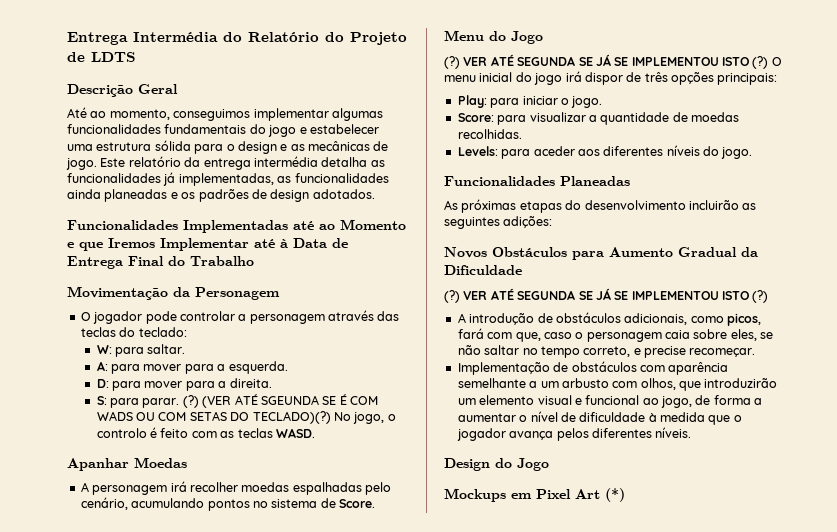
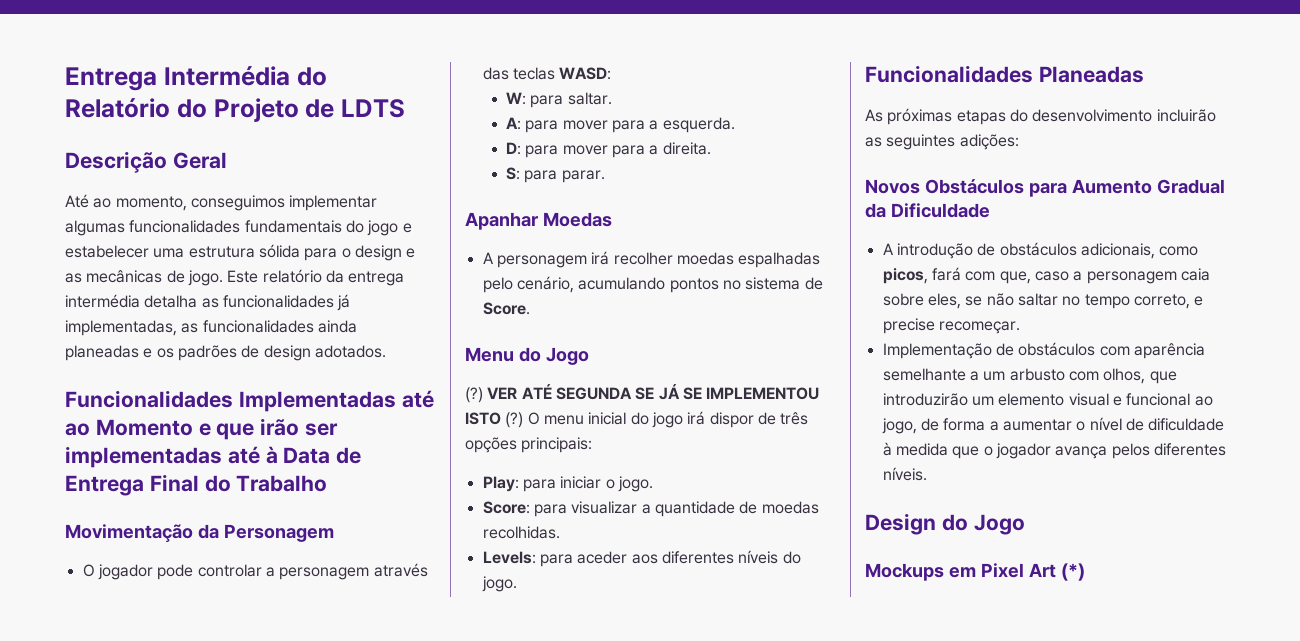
[108,238,249,251] Iremos Implementar -> [260,418,339,436] [65,446,222,468] irão ser implementadas
[119,327,187,337] do teclado: -> [559,67,612,80] WASD:
[182,394,378,408] [96,411,396,424] [96,427,315,438] (?) (VER ATÉ SGEUNDA SE É COM WADS OU COM SETAS DO TECLADO)(?) No jogo, o controlo é feito com as teclas WASD. -> (605, 176) none
[444,288,769,303] // (?) VER ATÉ SEGUNDA SE JÁ SE IMPLEMENTOU ISTO (?) -> (990, 210) none
[575,332,584,339] o -> [1073,271,1083,281] a

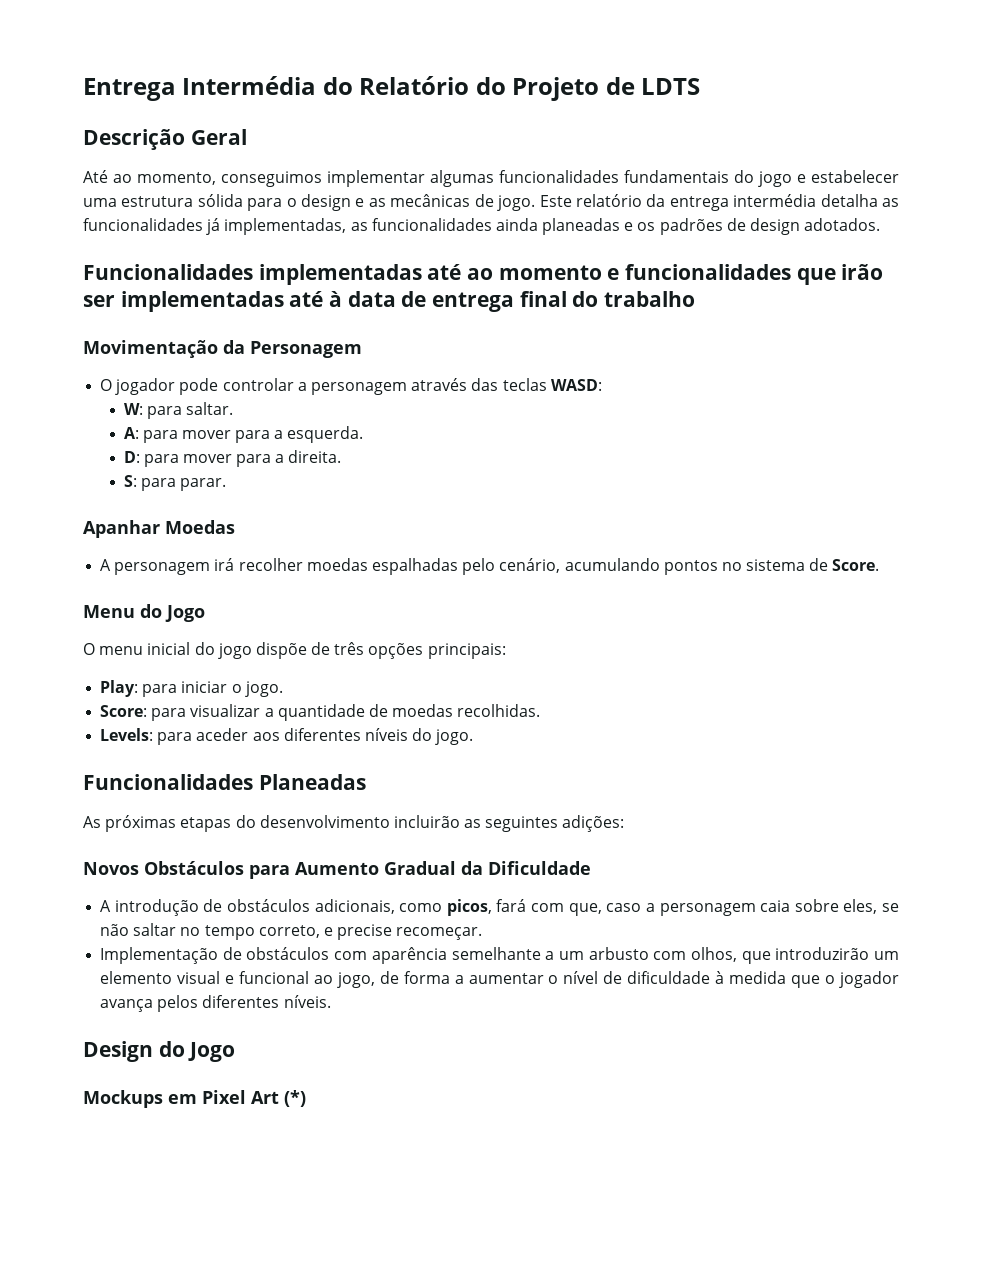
[238,391,396,412] Implementadas -> [258,264,422,285] implementadas
[95,419,211,436] Momento e -> [498,264,792,280] momento e funcionalidades
[283,447,362,464] [65,474,328,496] Data de Entrega Final do Trabalho -> [347,291,696,312] data de entrega final do trabalho
[465,384,820,403] [465,412,524,428] (?) VER ATÉ SEGUNDA SE JÁ SE IMPLEMENTOU ISTO (?) -> (205, 613) none
[687,411,754,428] irá dispor -> [255,642,307,659] dispõe

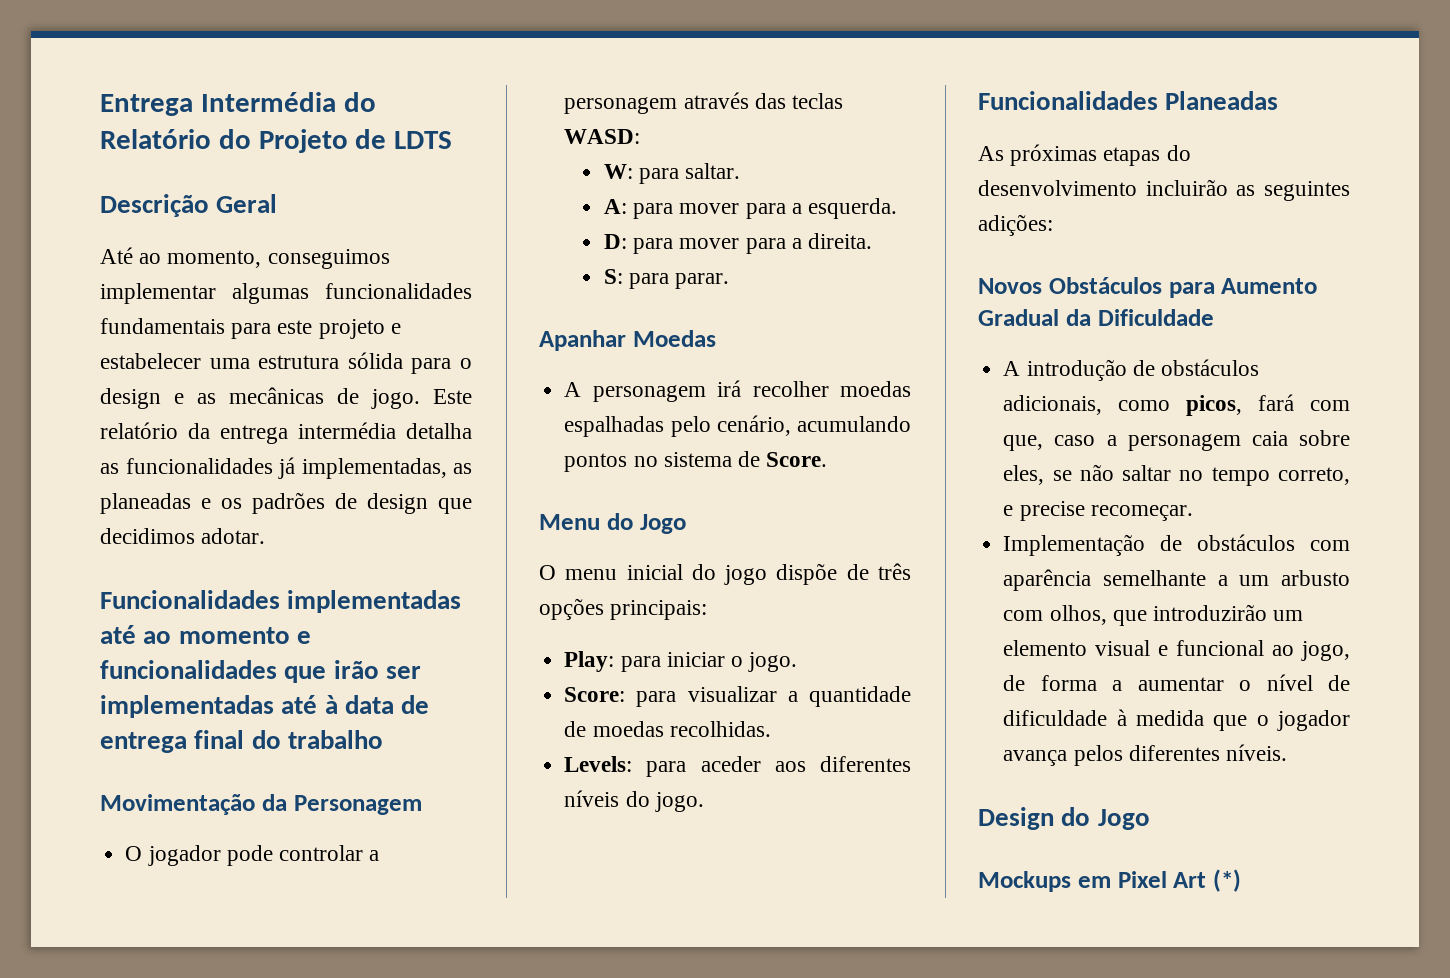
[734,170,792,187] do jogo -> [231,319,385,339] para este projeto
[371,218,538,231] funcionalidades ainda -> (472, 468) none
[804,218,881,231] adotados. -> [438,498,472,514] [100,528,266,544] que decidimos adotar.

